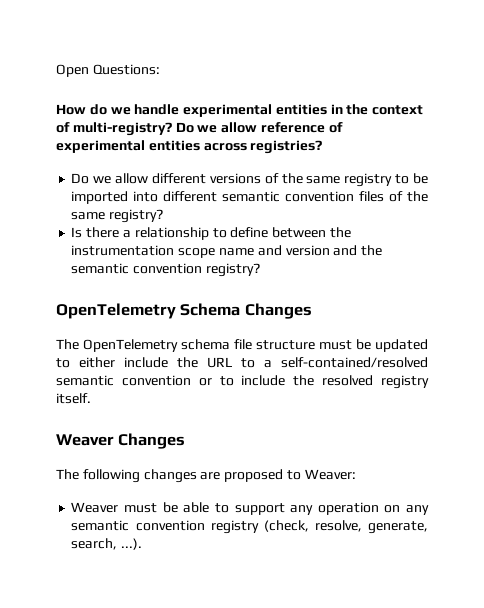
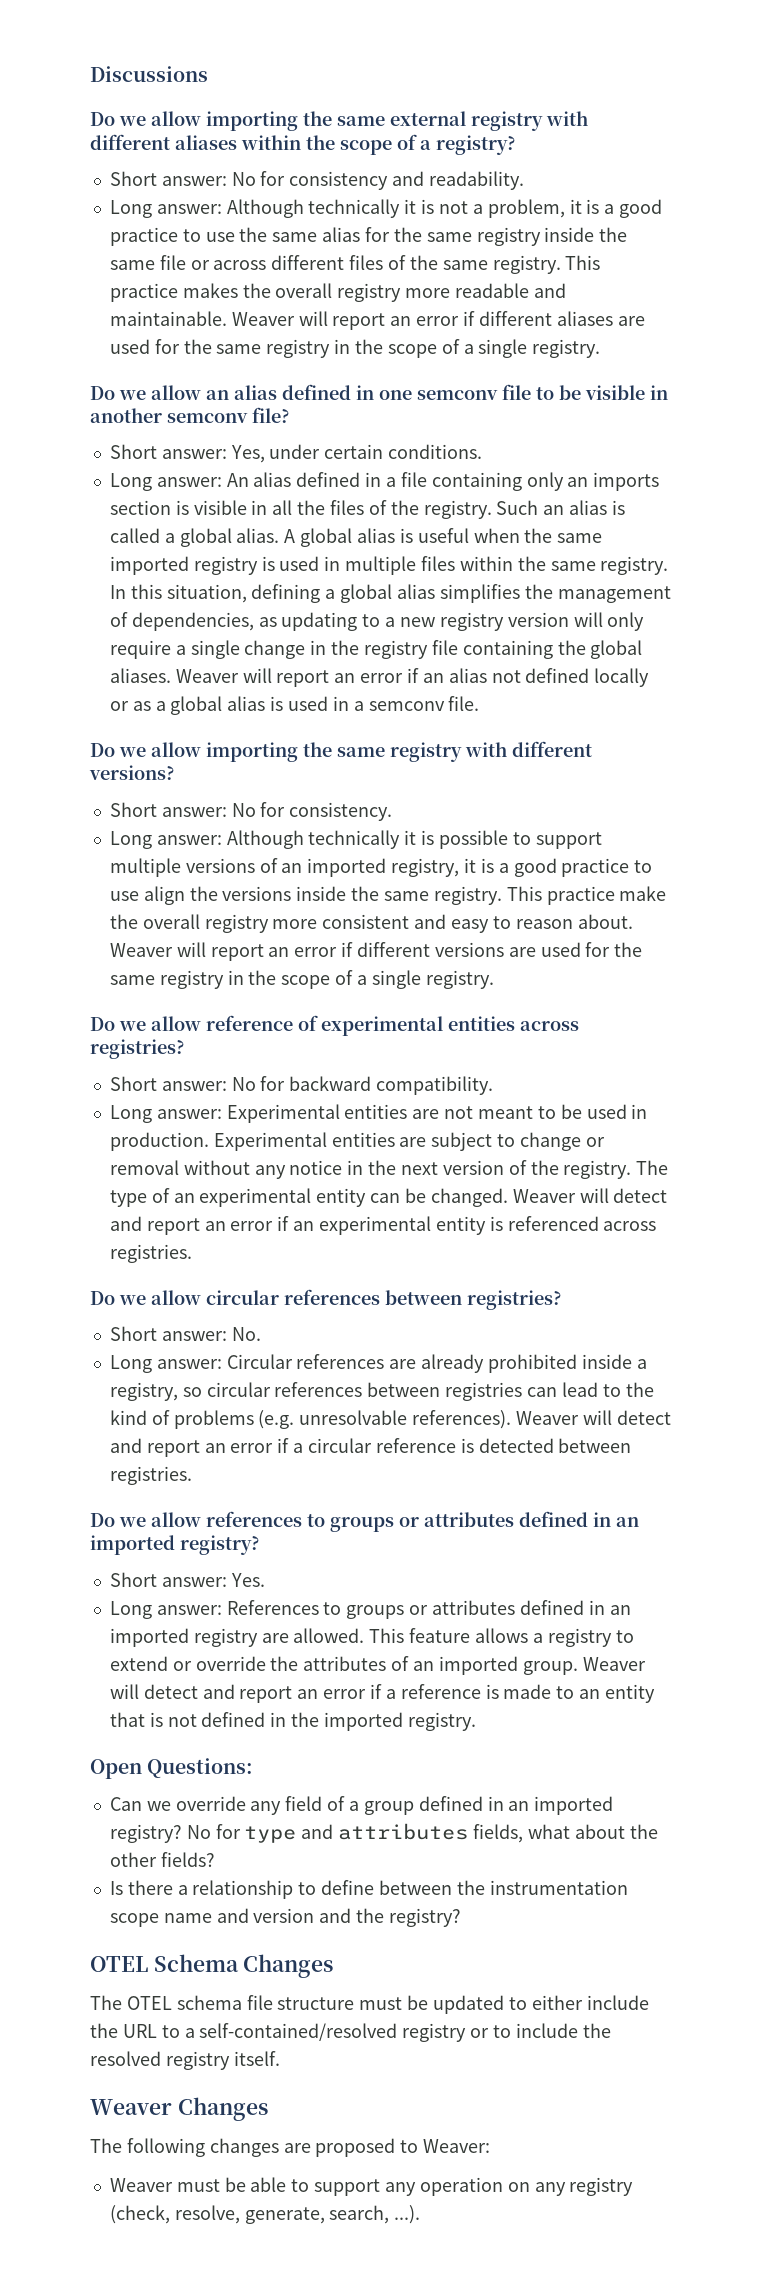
[56,64,160,77] [56,104,424,117] [56,122,172,136] Open Questions: // How do we handle experimental entities in the context of multi-registry? -> [90,66,208,82] [90,111,588,131] [90,134,516,155] [109,171,524,190] [109,199,663,218] [109,227,628,246] [109,255,601,274] [109,283,566,302] [109,311,645,330] [109,339,601,358] [90,384,668,400] [90,407,290,423] [109,444,483,463] [109,472,660,491] [109,500,625,519] [109,528,603,547] [109,556,669,575] [109,584,671,603] [109,612,645,631] [109,640,643,659] [109,668,650,687] [109,696,480,715] [90,741,592,762] [89,765,175,780] [109,802,393,821] [109,830,602,849] [109,858,653,877] [109,886,667,905] [109,914,633,933] [109,942,643,961] [109,970,494,989] Discussions // Do we allow importing the same external registry with different aliases within the scope of a registry? // Short answer: No for consistency and readability. // Long answer: Although technically it is not a problem, it is a good practice to use the same alias for the same registry inside the same file or across different files of the same registry. This practice makes the overall registry more readable and maintainable. Weaver will report an error if different aliases are used for the same registry in the scope of a single registry. // Do we allow an alias defined in one semconv file to be visible in another semconv file? // Short answer: Yes, under certain conditions. // Long answer: An alias defined in a file containing only an imports section is visible in all the files of the registry. Such an alias is called a global alias. A global alias is useful when the same imported registry is used in multiple files within the same registry. In this situation, defining a global alias simplifies the management of dependencies, as updating to a new registry version will only require a single change in the registry file containing the global aliases. Weaver will report an error if an alias not defined locally or as a global alias is used in a semconv file. // Do we allow importing the same registry with different versions? // Short answer: No for consistency. // Long answer: Although technically it is possible to support multiple versions of an imported registry, it is a good practice to use align the versions inside the same registry. This practice make the overall registry more consistent and easy to reason about. Weaver will report an error if different versions are used for the same registry in the scope of a single registry. //
[71,173,429,187] [71,191,428,204] [71,209,164,223] Do we allow different versions of the same registry to be imported into different semantic convention files of the same registry? -> [109,1076,494,1095] [109,1104,648,1123] [109,1132,605,1151] [109,1160,669,1179] [109,1188,668,1207] [109,1216,657,1235] [109,1244,192,1263] [90,1289,562,1310] [109,1326,261,1341] [109,1354,647,1373] [109,1382,654,1401] [109,1410,671,1429] [109,1438,632,1457] [109,1466,192,1485] [90,1511,639,1532] [90,1535,260,1555] [109,1572,265,1587] [109,1600,631,1619] [109,1628,634,1647] [109,1656,646,1675] [109,1684,655,1703] [109,1712,476,1731] [90,1758,254,1779] [109,1796,614,1815] [109,1823,658,1843] [109,1852,215,1867] Short answer: No for backward compatibility. // Long answer: Experimental entities are not meant to be used in production. Experimental entities are subject to change or removal without any notice in the next version of the registry. The type of an experimental entity can be changed. Weaver will detect and report an error if an experimental entity is referenced across registries. // Do we allow circular references between registries? // Short answer: No. // Long answer: Circular references are already prohibited inside a registry, so circular references between registries can lead to the kind of problems (e.g. unresolvable references). Weaver will detect and report an error if a circular reference is detected between registries. // Do we allow references to groups or attributes defined in an imported registry? // Short answer: Yes. // Long answer: References to groups or attributes defined in an imported registry are allowed. This feature allows a registry to extend or override the attributes of an imported group. Weaver will detect and report an error if a reference is made to an entity that is not defined in the imported registry. // Open Questions: // Can we override any field of a group defined in an imported registry? No for type and attributes fields, what about the other fields?
[71,263,260,277] [56,303,176,319] semantic convention registry? // OpenTelemetry -> [388,1908,461,1927] [90,1956,148,1972] registry? // OTEL
[83,339,178,352] OpenTelemetry -> [126,1996,172,2010] OTEL
[56,375,191,386] semantic convention -> [402,2023,467,2042] registry
[71,520,205,531] semantic convention -> (566, 2189) none

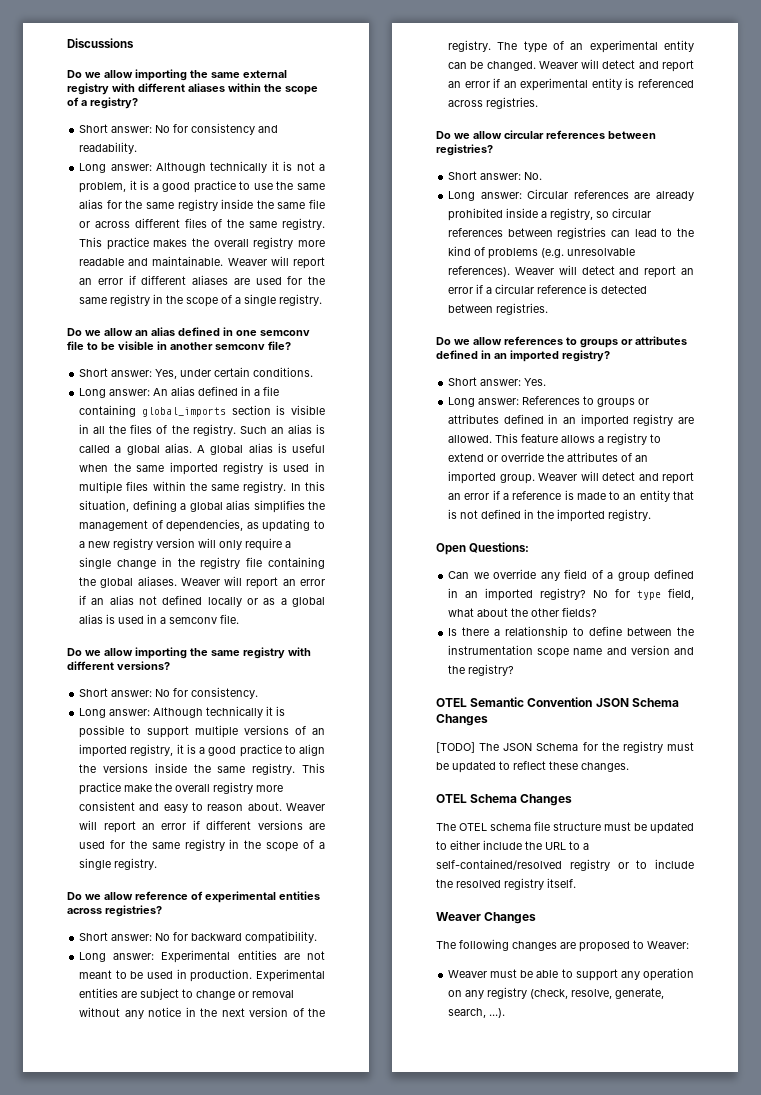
[526,472,660,491] only an imports -> [141,407,226,417] global_imports
[109,891,139,901] use -> (296, 749) none
[301,1823,523,1843] and attributes fields, -> [668,588,694,600] field,
(461, 1917) none -> [436,697,679,707] [436,714,488,726] [436,741,694,753] [436,761,629,773] // OTEL Semantic Convention JSON Schema Changes // [TODO] The JSON Schema for the registry must be updated to reflect these changes.

